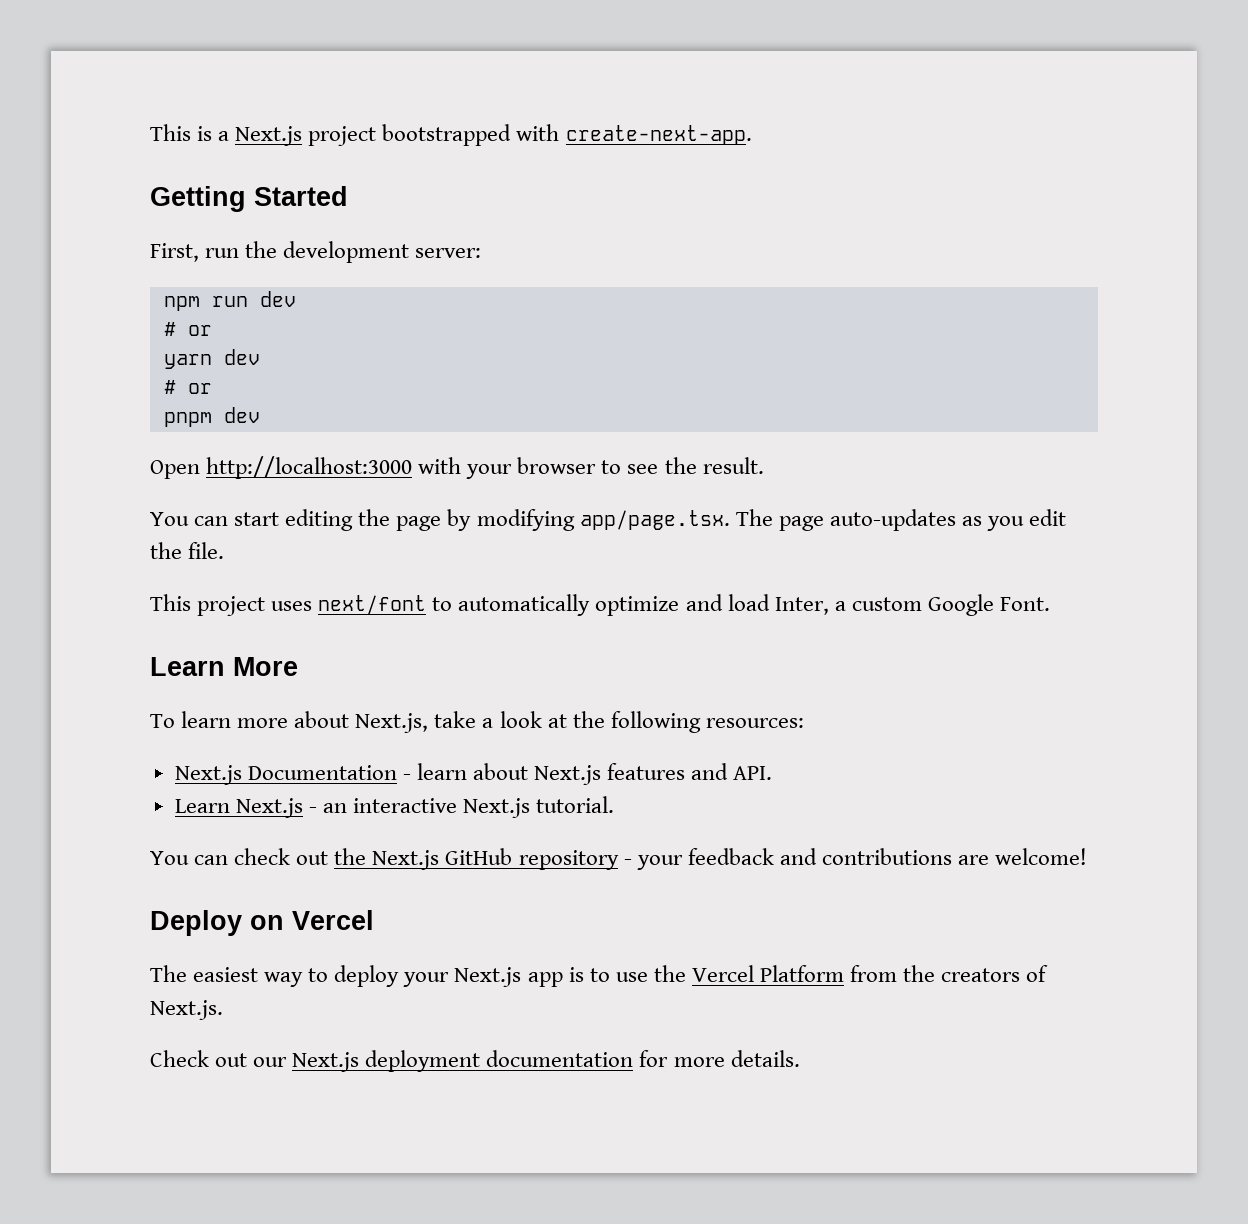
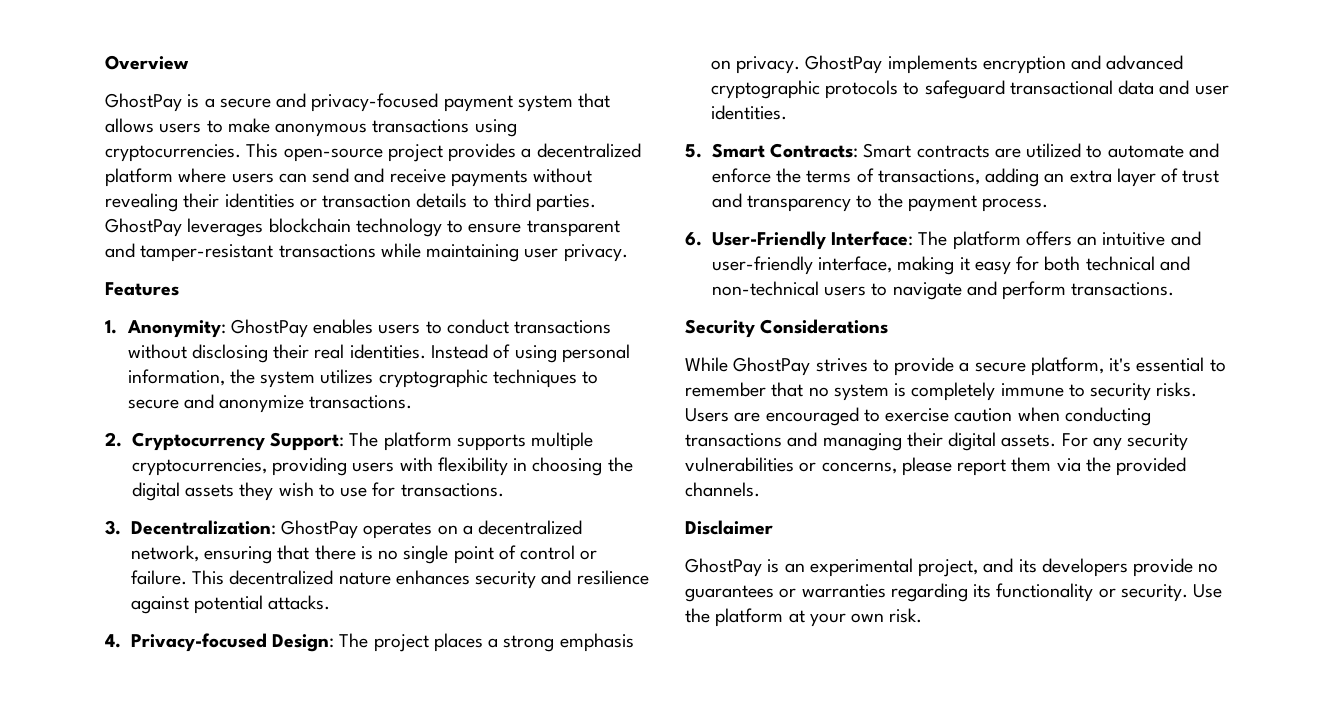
[150,124,752,146] [150,186,348,212] [150,241,482,263] [163,291,296,311] [163,322,212,336] [163,349,260,369] [163,380,212,394] [163,407,260,427] [150,456,764,479] [150,509,1067,531] [150,542,225,559] [150,594,1050,616] [150,657,298,676] [150,711,804,733] [174,763,773,785] [174,796,615,818] [150,848,1088,870] [150,910,374,936] [150,965,1049,987] [150,1000,223,1020] [150,1050,800,1072] This is a Next.js project bootstrapped with create-next-app. // Getting Started // First, run the development server: // npm run dev // # or // yarn dev // # or // pnpm dev // Open http://localhost:3000 with your browser to see the result. // You can start editing the page by modifying app/page.tsx. The page auto-updates as you edit the file. // This project uses next/font to automatically optimize and load Inter, a custom Google Font. // Learn More // To learn more about Next.js, take a look at the following resources: // Next.js Documentation - learn about Next.js features and API. // Learn Next.js - an interactive Next.js tutorial. // You can check out the Next.js GitHub repository - your feedback and contributions are welcome! // Deploy on Vercel // The easiest way to deploy your Next.js app is to use the Vercel Platform from the creators of Next.js. // Check out our Next.js deployment documentation for more details. -> [105,55,189,70] [105,93,611,112] [105,118,517,137] [105,143,641,162] [105,168,593,187] [105,193,597,212] [105,218,620,237] [105,243,628,262] [105,282,179,296] [105,319,612,338] [127,344,630,363] [127,369,599,388] [127,394,413,413] [105,432,594,451] [131,457,633,476] [131,482,504,501] [105,520,583,539] [130,545,598,564] [130,570,649,589] [130,595,331,614] [105,633,634,652] [710,55,1184,74] [710,80,1229,99] [710,105,787,120] [685,143,1219,158] [711,168,1220,187] [711,193,1049,212] [685,231,1201,250] [711,256,1190,275] [711,281,1175,300] [685,319,889,338] [685,357,1226,376] [685,382,1198,401] [685,407,1151,426] [685,432,1189,451] [685,457,1187,476] [685,482,760,497] [685,520,773,535] [685,558,1219,577] [685,583,1223,602] [685,608,923,627] Overview // GhostPay is a secure and privacy-focused payment system that allows users to make anonymous transactions using cryptocurrencies. This open-source project provides a decentralized platform where users can send and receive payments without revealing their identities or transaction details to third parties. GhostPay leverages blockchain technology to ensure transparent and tamper-resistant transactions while maintaining user privacy. // Features // 1. Anonymity: GhostPay enables users to conduct transactions without disclosing their real identities. Instead of using personal information, the system utilizes cryptographic techniques to secure and anonymize transactions. // 2. Cryptocurrency Support: The platform supports multiple cryptocurrencies, providing users with flexibility in choosing the digital assets they wish to use for transactions. // 3. Decentralization: GhostPay operates on a decentralized network, ensuring that there is no single point of control or failure. This decentralized nature enhances security and resilience against potential attacks. // 4. Privacy-focused Design: The project places a strong emphasis on privacy. GhostPay implements encryption and advanced cryptographic protocols to safeguard transactional data and user identities. // 5. Smart Contracts: Smart contracts are utilized to automate and enforce the terms of transactions, adding an extra layer of trust and transparency to the payment process. // 6. User-Friendly Interface: The platform offers an intuitive and user-friendly interface, making it easy for both technical and non-technical users to navigate and perform transactions. // Security Considerations // While GhostPay strives to provide a secure platform, it's essential to remember that no system is completely immune to security risks. Users are encouraged to exercise caution when conducting transactions and managing their digital assets. For any security vulnerabilities or concerns, please report them via the provided channels. // Disclaimer // GhostPay is an experimental project, and its developers provide no guarantees or warranties regarding its functionality or security. Use the platform at your own risk.

